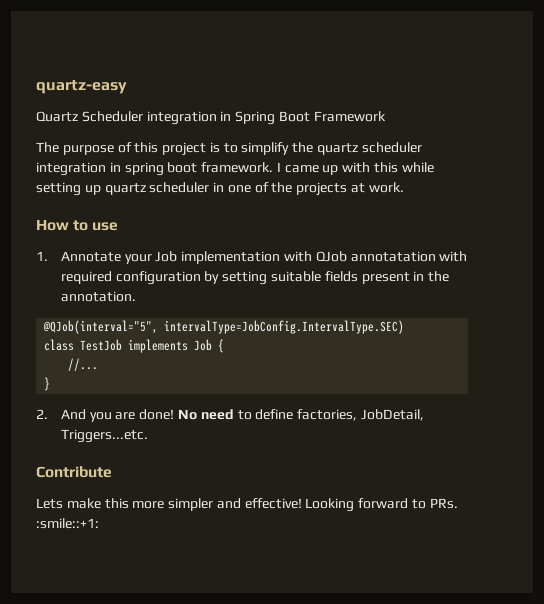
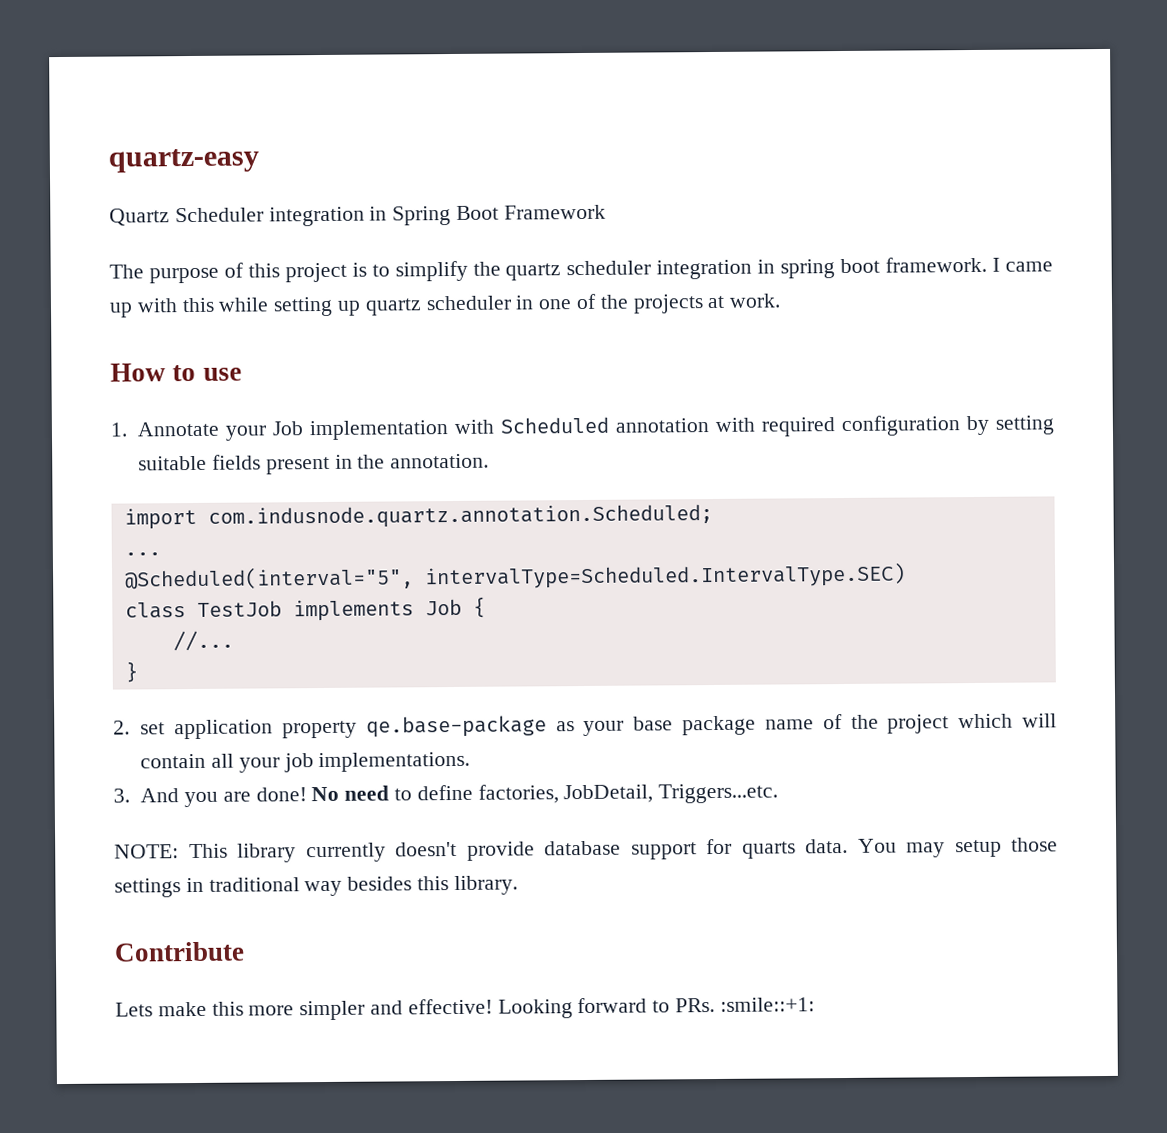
[315,251,436,262] QJob annotatation -> [500,416,710,434] Scheduled annotation
[43,320,405,334] @QJob(interval="5", intervalType=JobConfig.IntervalType.SEC) -> [123,504,713,530] [123,552,161,556] [124,562,906,591] import com.indusnode.quartz.annotation.Scheduled; // ... // @Scheduled(interval="5", intervalType=Scheduled.IntervalType.SEC)
(48, 414) none -> [140,713,1057,740] [140,751,471,773] [113,788,130,803] set application property qe.base-package as your base package name of the project which will contain all your job implementations. // 3.
(148, 436) none -> [114,837,1058,863] [114,875,518,898] // NOTE: This library currently doesn't provide database support for quarts data. You may setup those settings in traditional way besides this library.

